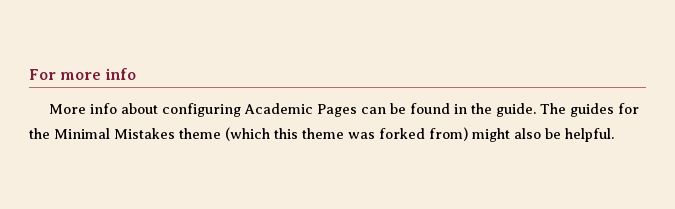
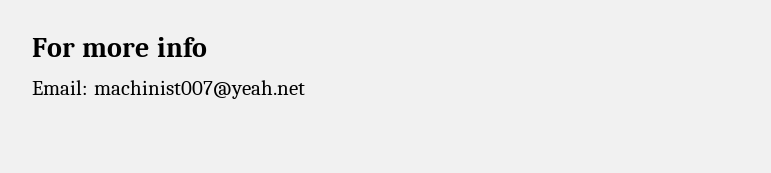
[48,103,639,117] [29,127,614,142] More info about configuring Academic Pages can be found in the guide. The guides for the Minimal Mistakes theme (which this theme was forked from) might also be helpful. -> [32,80,305,99] Email: machinist007@yeah.net

